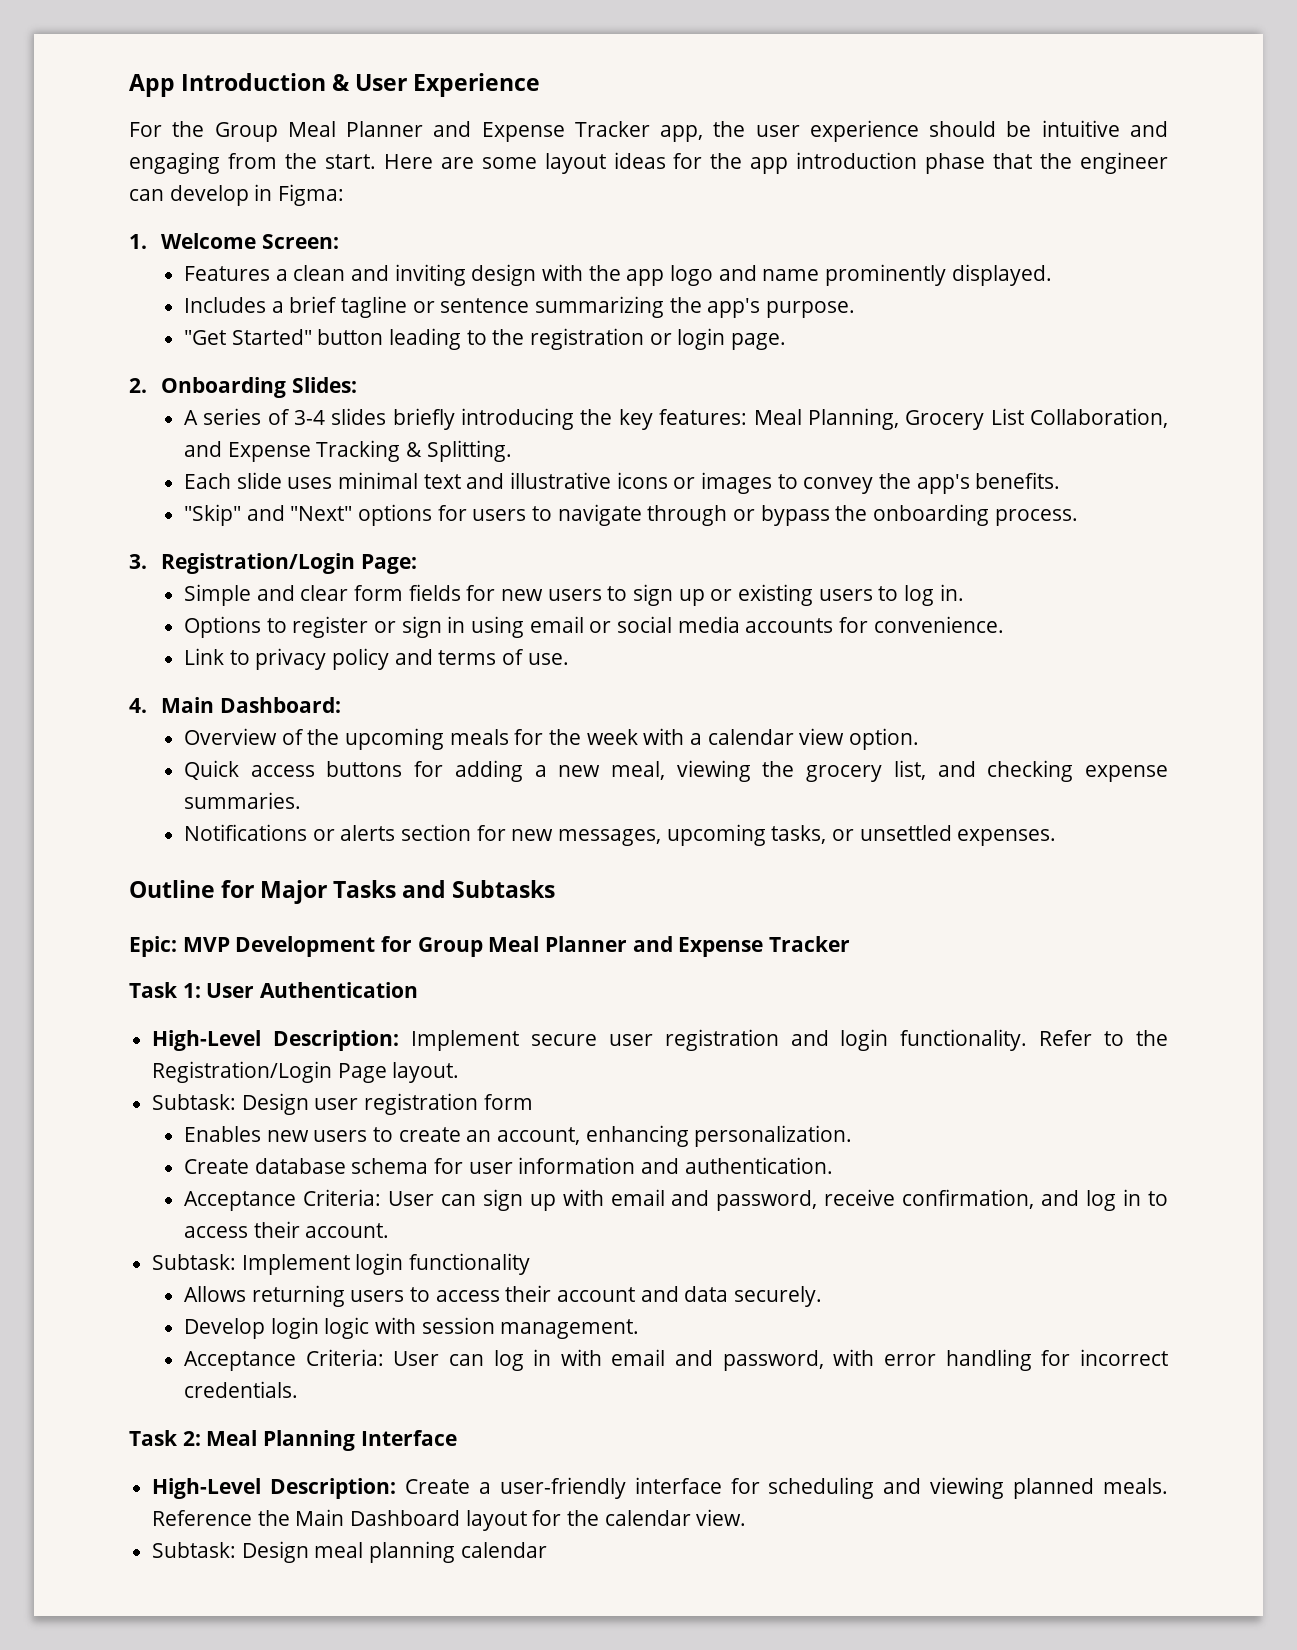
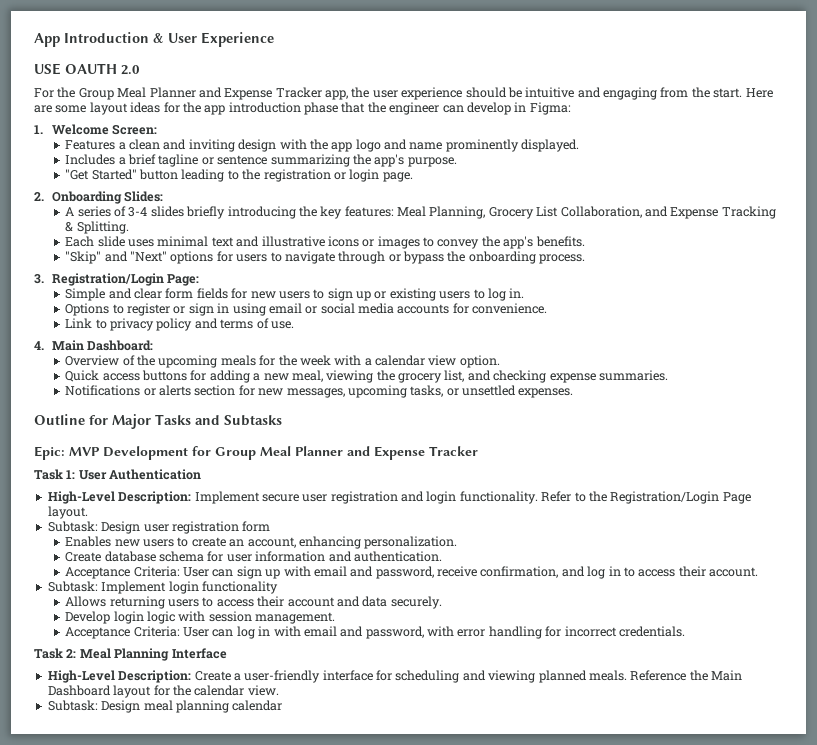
(541, 85) none -> [34,63,140,75] // USE OAUTH 2.0

